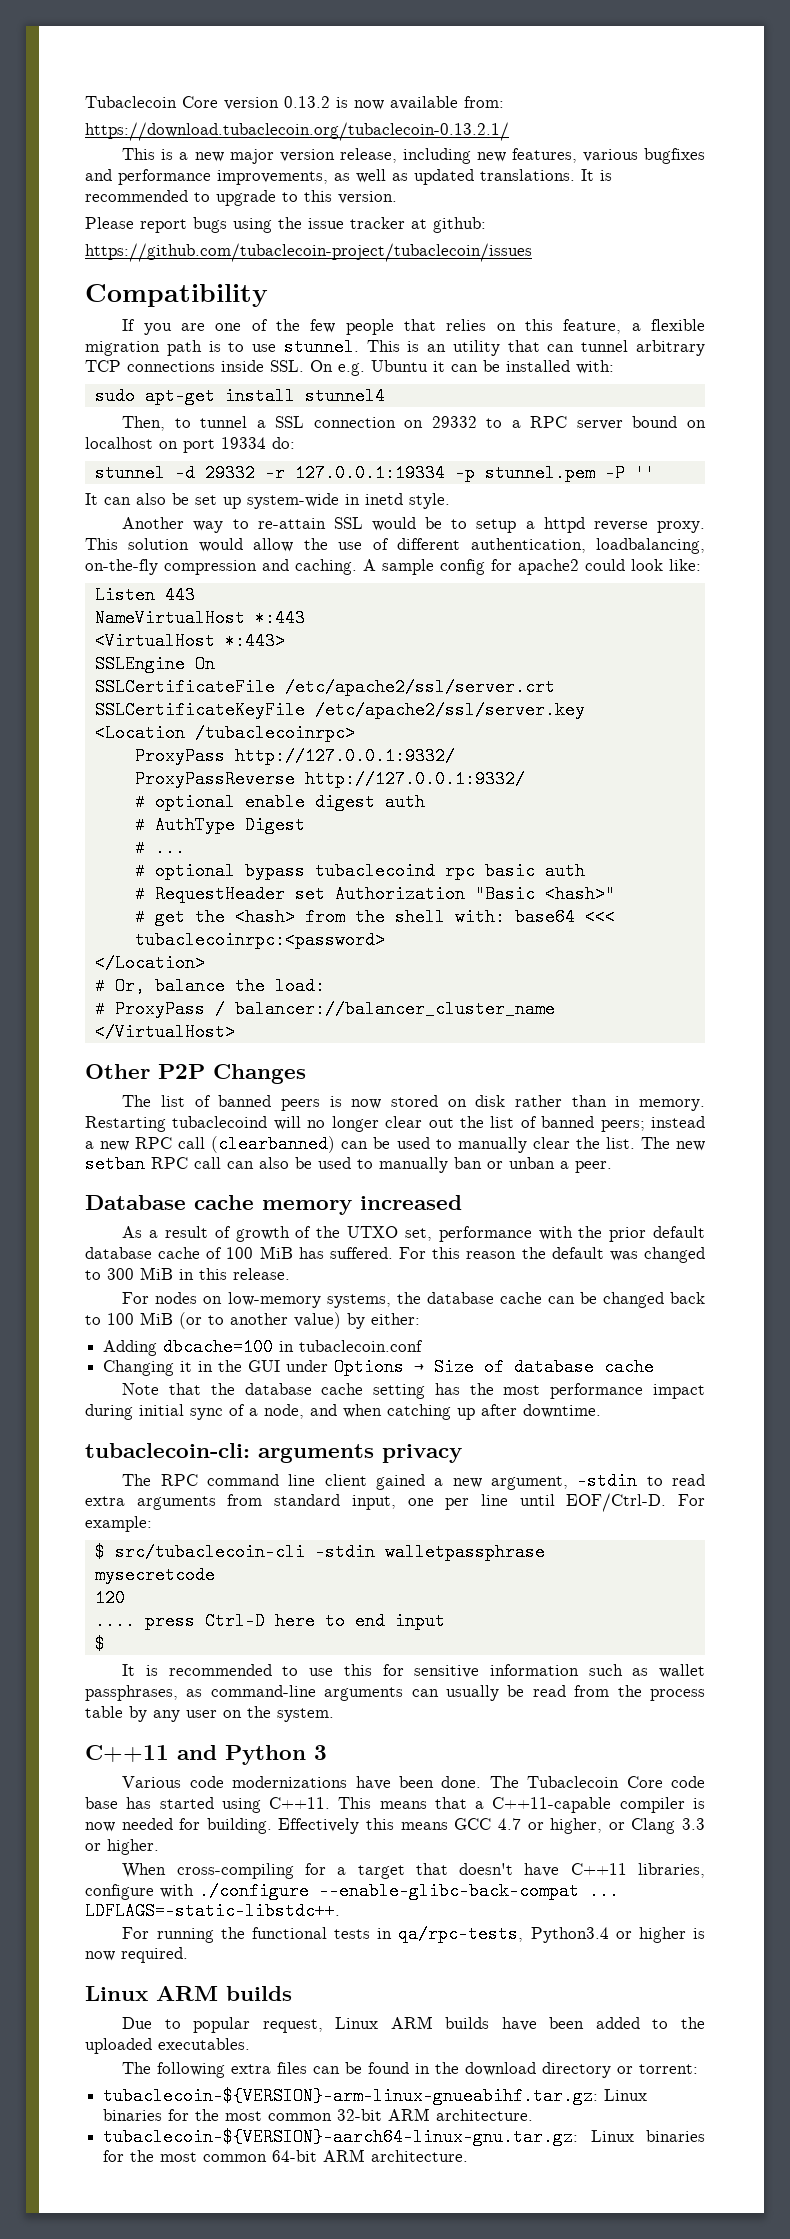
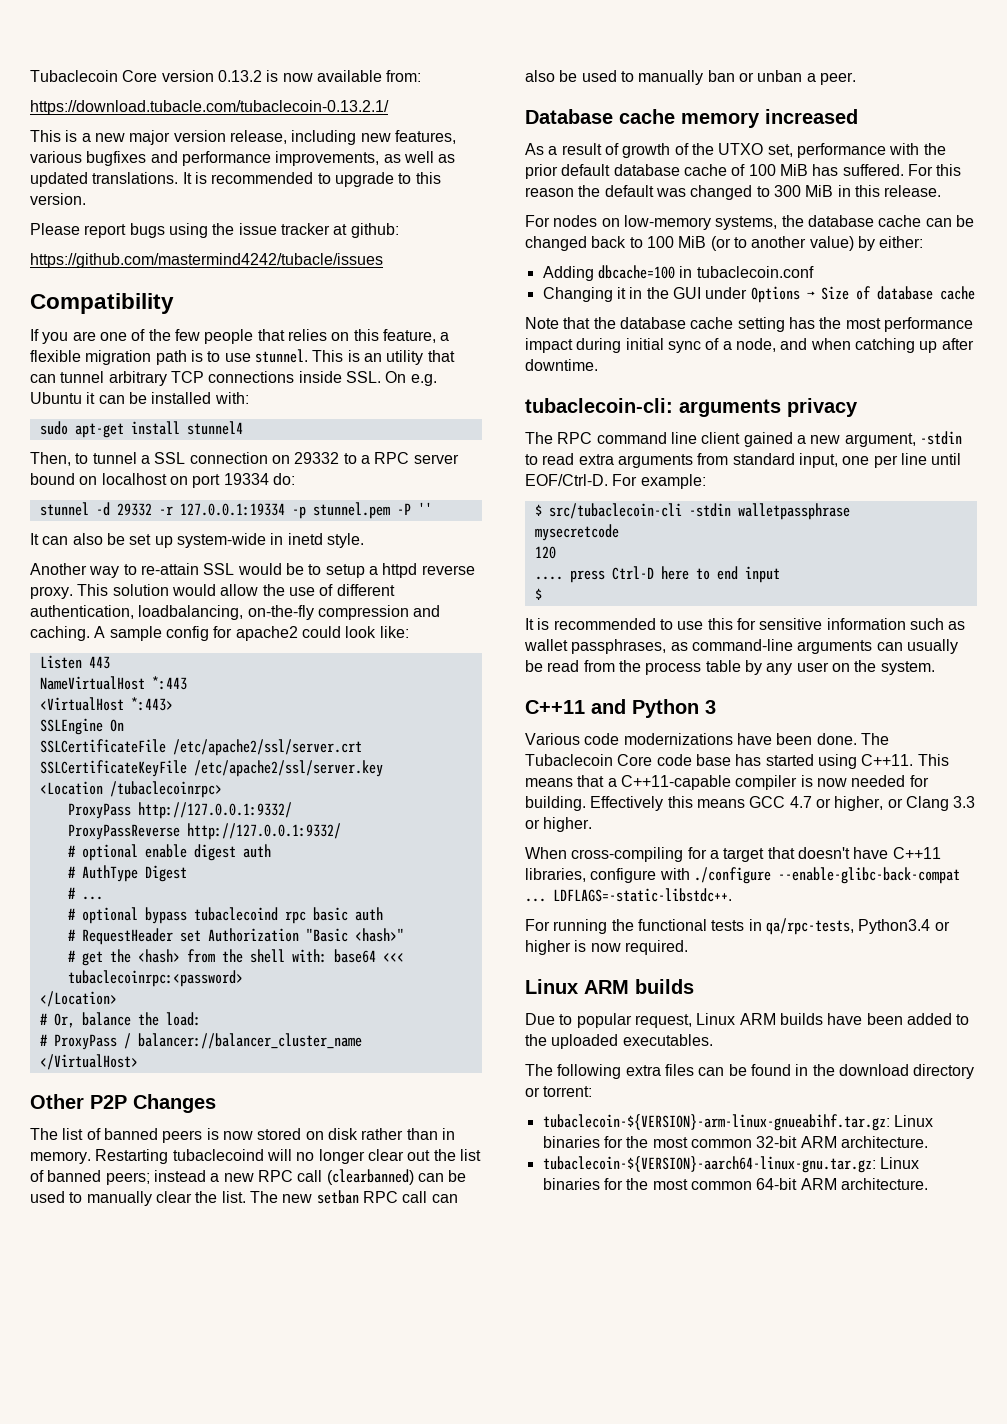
[85,122,509,141] https://download.tubaclecoin.org/tubaclecoin-0.13.2.1/ -> [30,100,389,115] https://download.tubacle.com/tubaclecoin-0.13.2.1/
[85,243,532,262] https://github.com/tubaclecoin-project/tubaclecoin/issues -> [30,253,383,268] https://github.com/mastermind4242/tubacle/issues

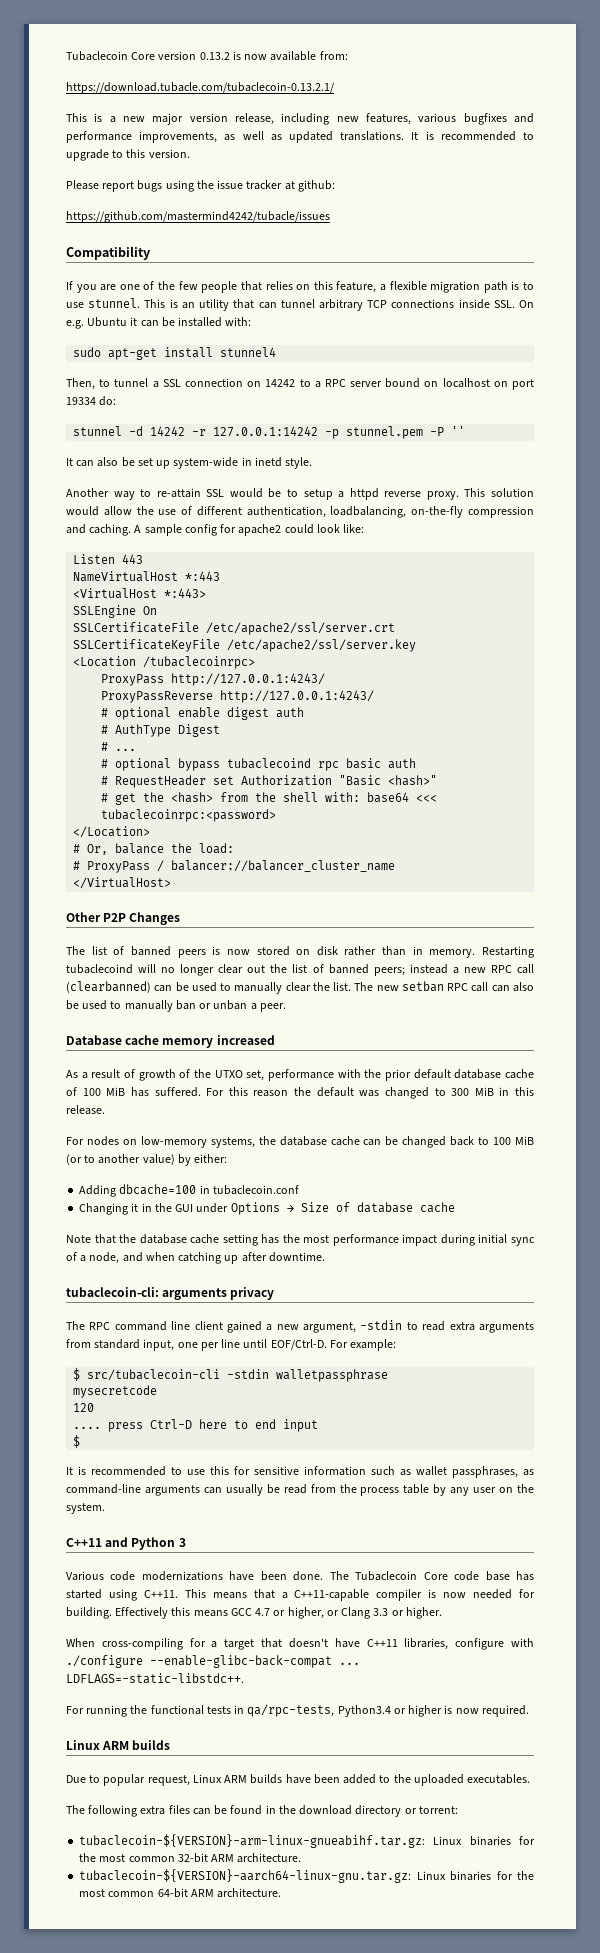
[294,452,340,464] 29332 -> [265,379,296,387] 14242
[116,503,285,516] 29332 -r 127.0.0.1:19334 -> [150,426,319,437] 14242 -r 127.0.0.1:14242
[137,802,292,819] http://127.0.0.1:9332/ -> [171,673,326,686] http://127.0.0.1:4243/
[186,823,341,840] http://127.0.0.1:9332/ -> [220,690,375,703] http://127.0.0.1:4243/

